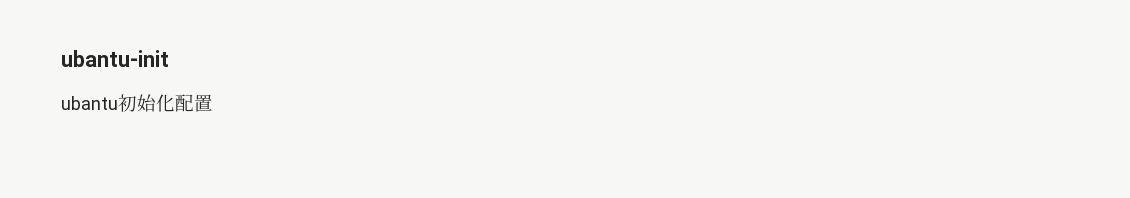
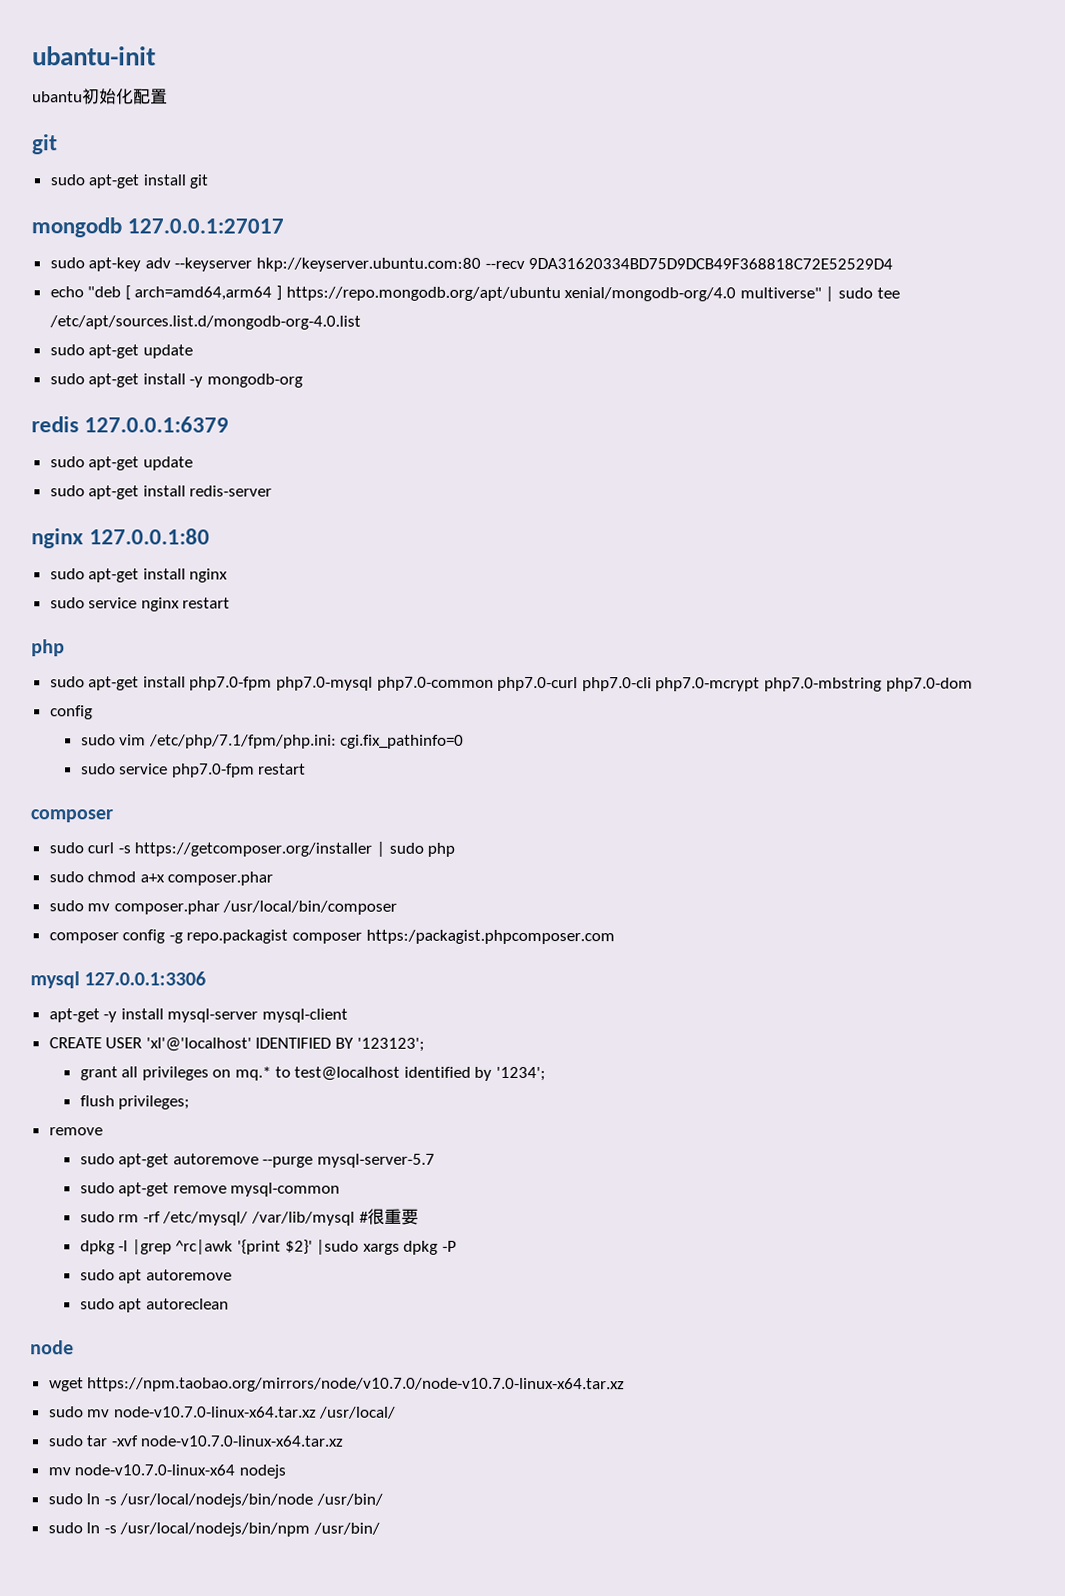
(213, 103) none -> [32,134,58,155] [49,174,209,189] [31,217,285,238] [49,257,894,272] [49,285,900,302] [48,315,361,330] [49,344,193,359] [49,373,304,388] [31,416,230,433] [49,456,193,471] [49,485,273,500] [31,528,211,549] [49,568,229,583] [49,597,231,612] [31,639,65,657] [49,676,973,692] [49,705,93,720] [80,734,465,749] [80,763,307,778] [30,809,113,823] [48,841,456,857] [48,871,274,886] [48,900,398,915] [48,929,615,945] [30,971,207,989] [48,1008,349,1023] [48,1037,425,1052] [79,1066,546,1082] [79,1095,191,1110] [48,1127,103,1136] [79,1153,435,1168] [79,1182,341,1197] [79,1208,419,1226] [79,1239,457,1255] [79,1269,232,1284] [79,1298,229,1313] [30,1340,74,1355] [48,1377,626,1393] [48,1406,397,1419] [47,1435,344,1447] [47,1464,286,1479] [47,1493,384,1508] [47,1522,381,1537] // git // sudo apt-get install git // mongodb 127.0.0.1:27017 // sudo apt-key adv --keyserver hkp://keyserver.ubuntu.com:80 --recv 9DA31620334BD75D9DCB49F368818C72E52529D4 // echo "deb [ arch=amd64,arm64 ] https://repo.mongodb.org/apt/ubuntu xenial/mongodb-org/4.0 multiverse" | sudo tee /etc/apt/sources.list.d/mongodb-org-4.0.list // sudo apt-get update // sudo apt-get install -y mongodb-org // redis 127.0.0.1:6379 // sudo apt-get update // sudo apt-get install redis-server // nginx 127.0.0.1:80 // sudo apt-get install nginx // sudo service nginx restart // php // sudo apt-get install php7.0-fpm php7.0-mysql php7.0-common php7.0-curl php7.0-cli php7.0-mcrypt php7.0-mbstring php7.0-dom // config // sudo vim /etc/php/7.1/fpm/php.ini: cgi.fix_pathinfo=0 // sudo service php7.0-fpm restart // composer // sudo curl -s https://getcomposer.org/installer | sudo php // sudo chmod a+x composer.phar // sudo mv composer.phar /usr/local/bin/composer // composer config -g repo.packagist composer https:/packagist.phpcomposer.com // mysql 127.0.0.1:3306 // apt-get -y install mysql-server mysql-client // CREATE USER 'xl'@'localhost' IDENTIFIED BY '123123'; // grant all privileges on mq.* to test@localhost identified by '1234'; // flush privileges; // remove // sudo apt-get autoremove --purge mysql-server-5.7 // sudo apt-get remove mysql-common // sudo rm -rf /etc/mysql/ /var/lib/mysql #很重要 // dpkg -l |grep ^rc|awk '{print $2}' |sudo xargs dpkg -P // sudo apt autoremove // sudo apt autoreclean // node // wget https://npm.taobao.org/mirrors/node/v10.7.0/node-v10.7.0-linux-x64.tar.xz // sudo mv node-v10.7.0-linux-x64.tar.xz /usr/local/ // sudo tar -xvf node-v10.7.0-linux-x64.tar.xz // mv node-v10.7.0-linux-x64 nodejs // sudo ln -s /usr/local/nodejs/bin/node /usr/bin/ // sudo ln -s /usr/local/nodejs/bin/npm /usr/bin/

